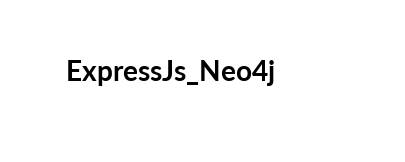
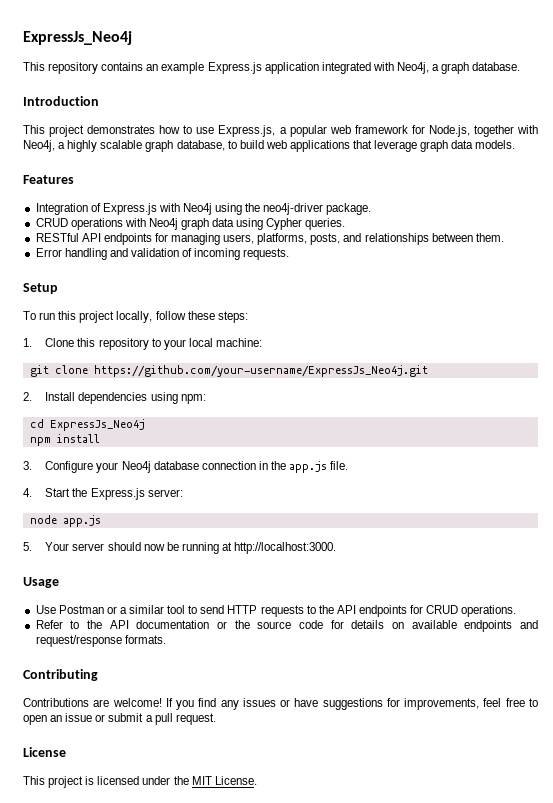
[66,60,275,86] ExpressJs_Neo4j -> [23,31,132,45] [23,62,521,74] [23,96,99,106] [23,125,538,137] [23,140,516,152] [23,175,74,184] [35,203,372,215] [35,218,346,230] [35,233,504,245] [35,248,290,260] [23,283,58,294] [23,311,248,323] [23,338,262,350] [29,365,428,377] [23,392,206,404] [29,419,145,431] [29,434,100,446] [23,461,349,473] [23,488,183,500] [29,515,101,527] [23,542,337,554] [23,577,59,588] [35,605,517,617] [35,620,538,632] [35,635,166,647] [23,669,98,681] [23,698,538,710] [23,713,216,725] [23,747,66,757] [23,776,257,788] ExpressJs_Neo4j // This repository contains an example Express.js application integrated with Neo4j, a graph database. // Introduction // This project demonstrates how to use Express.js, a popular web framework for Node.js, together with Neo4j, a highly scalable graph database, to build web applications that leverage graph data models. // Features // Integration of Express.js with Neo4j using the neo4j-driver package. // CRUD operations with Neo4j graph data using Cypher queries. // RESTful API endpoints for managing users, platforms, posts, and relationships between them. // Error handling and validation of incoming requests. // Setup // To run this project locally, follow these steps: // 1. Clone this repository to your local machine: // git clone https://github.com/your-username/ExpressJs_Neo4j.git // 2. Install dependencies using npm: // cd ExpressJs_Neo4j // npm install // 3. Configure your Neo4j database connection in the app.js file. // 4. Start the Express.js server: // node app.js // 5. Your server should now be running at http://localhost:3000. // Usage // Use Postman or a similar tool to send HTTP requests to the API endpoints for CRUD operations. // Refer to the API documentation or the source code for details on available endpoints and request/response formats. // Contributing // Contributions are welcome! If you find any issues or have suggestions for improvements, feel free to open an issue or submit a pull request. // License // This project is licensed under the MIT License.

